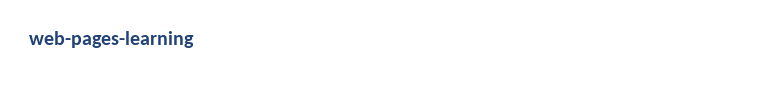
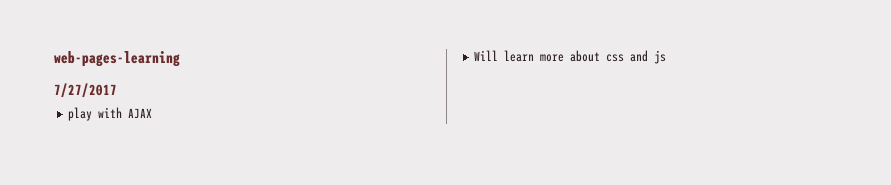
(194, 39) none -> [54,83,117,98] [68,107,153,121] [474,50,667,64] // 7/27/2017 // play with AJAX // Will learn more about css and js

